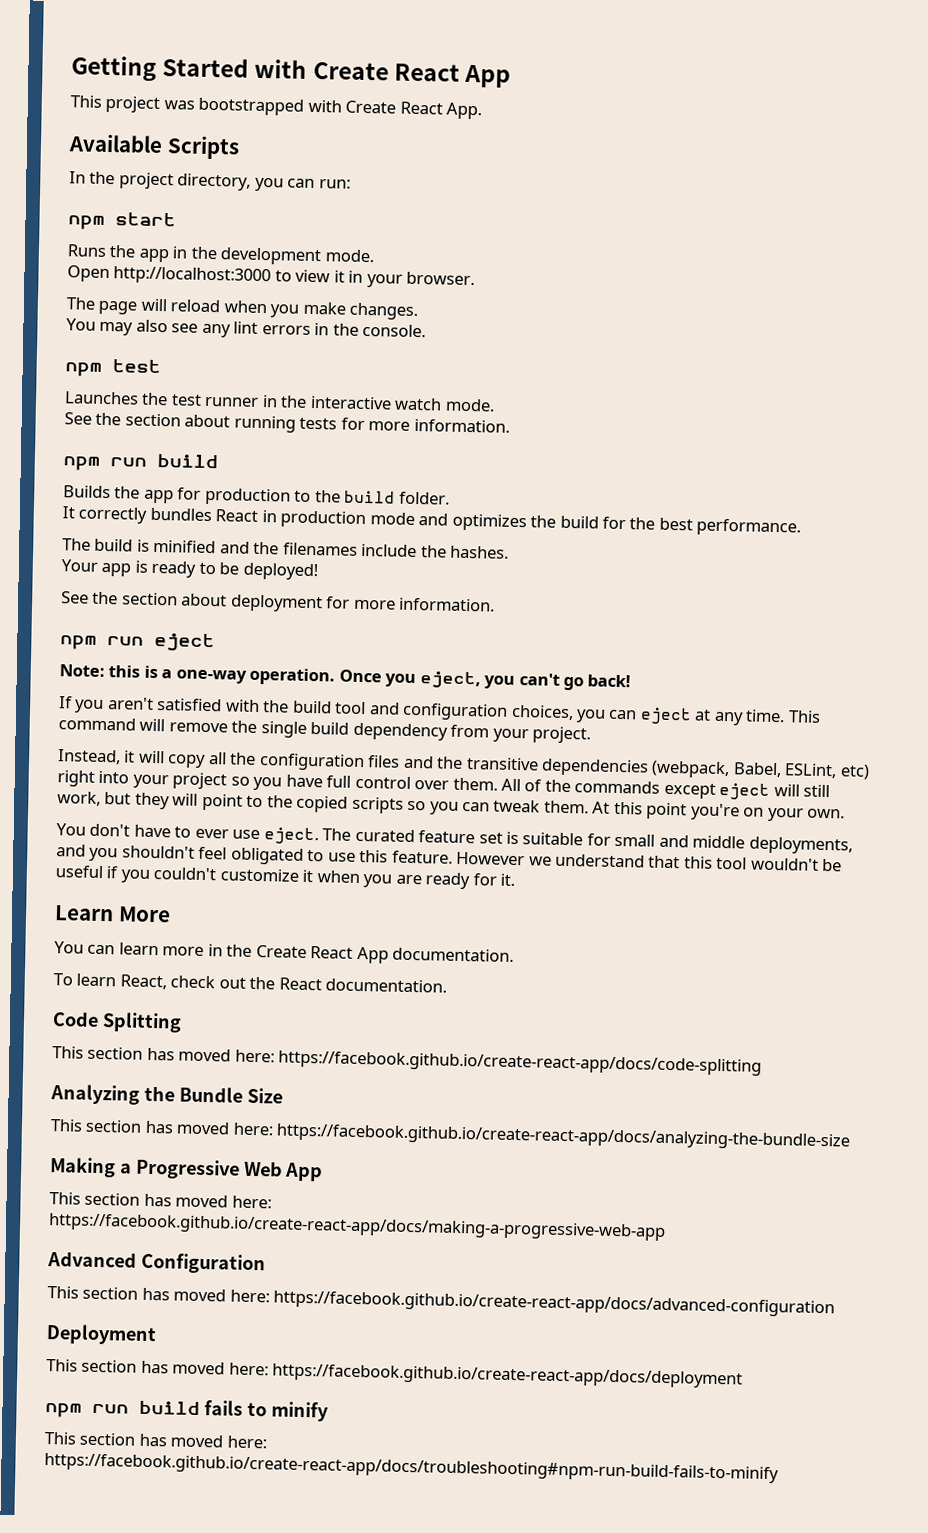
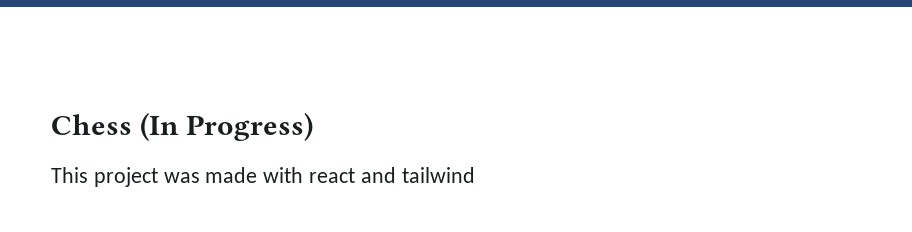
[71,55,512,88] [70,95,483,120] [68,133,240,160] [69,171,351,192] [68,212,176,230] [67,244,374,266] [67,265,476,288] [66,297,419,321] [66,318,427,338] [65,359,161,377] [64,391,495,412] [64,412,510,433] [63,454,218,471] [63,485,450,506] [62,506,802,537] [62,538,510,559] [61,559,318,581] [61,591,496,613] [60,632,215,653] [59,664,632,691] [59,696,821,726] [58,717,592,744] [57,749,870,780] [57,770,831,800] [57,791,846,822] [56,823,853,855] [56,844,843,872] [55,865,516,890] [54,905,171,923] [54,941,515,964] [53,973,448,993] [52,1011,182,1033] [52,1046,763,1076] [50,1084,283,1105] [50,1119,851,1151] [49,1157,324,1182] [49,1192,272,1209] [48,1213,666,1241] [47,1251,266,1275] [47,1286,836,1318] [46,1324,157,1346] [46,1359,744,1389] [45,1400,329,1422] [44,1432,267,1449] [44,1453,779,1484] Getting Started with Create React App // This project was bootstrapped with Create React App. // Available Scripts // In the project directory, you can run: // npm start // Runs the app in the development mode. // Open http://localhost:3000 to view it in your browser. // The page will reload when you make changes. // You may also see any lint errors in the console. // npm test // Launches the test runner in the interactive watch mode. // See the section about running tests for more information. // npm run build // Builds the app for production to the build folder. // It correctly bundles React in production mode and optimizes the build for the best performance. // The build is minified and the filenames include the hashes. // Your app is ready to be deployed! // See the section about deployment for more information. // npm run eject // Note: this is a one-way operation. Once you eject, you can't go back! // If you aren't satisfied with the build tool and configuration choices, you can eject at any time. This command will remove the single build dependency from your project. // Instead, it will copy all the configuration files and the transitive dependencies (webpack, Babel, ESLint, etc) right into your project so you have full control over them. All of the commands except eject will still work, but they will point to the copied scripts so you can tweak them. At this point you're on your own. // You don't have to ever use eject. The curated feature set is suitable for small and middle deployments, and you shouldn't feel obligated to use this feature. However we understand that this tool wouldn't be useful if you couldn't customize it when you are ready for it. // Learn More // You can learn more in the Create React App documentation. // To learn React, check out the React documentation. // Code Splitting // This section has moved here: https://facebook.github.io/create-react-app/docs/code-splitting // Analyzing the Bundle Size // This section has moved here: https://facebook.github.io/create-react-app/docs/analyzing-the-bundle-size // Making a Progressive Web App // This section has moved here: https://facebook.github.io/create-react-app/docs/making-a-progressive-web-app // Advanced Configuration // This section has moved here: https://facebook.github.io/create-react-app/docs/advanced-configuration // Deployment // This section has moved here: https://facebook.github.io/create-react-app/docs/deployment // npm run build fails to minify // This section has moved here: https://facebook.github.io/create-react-app/docs/troubleshooting#npm-run-build-fails-to-minify -> [51,113,314,141] [51,167,475,187] Chess (In Progress) // This project was made with react and tailwind

